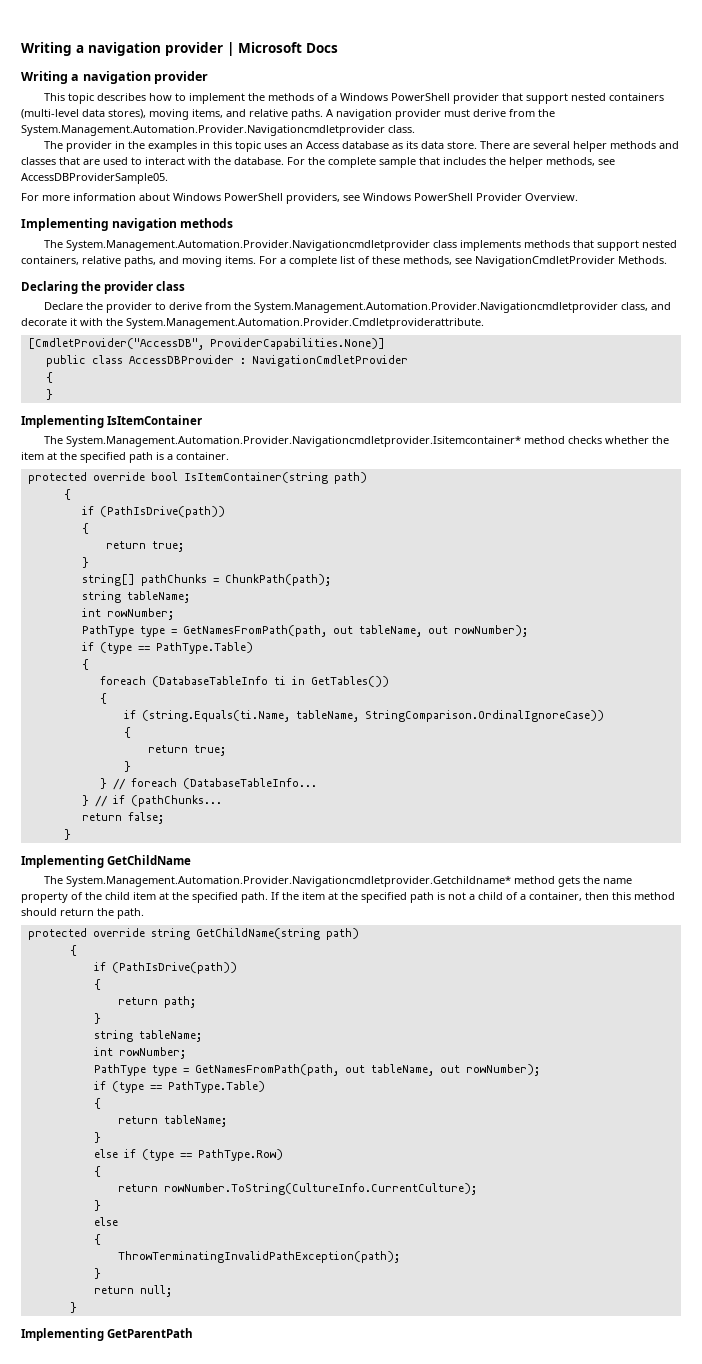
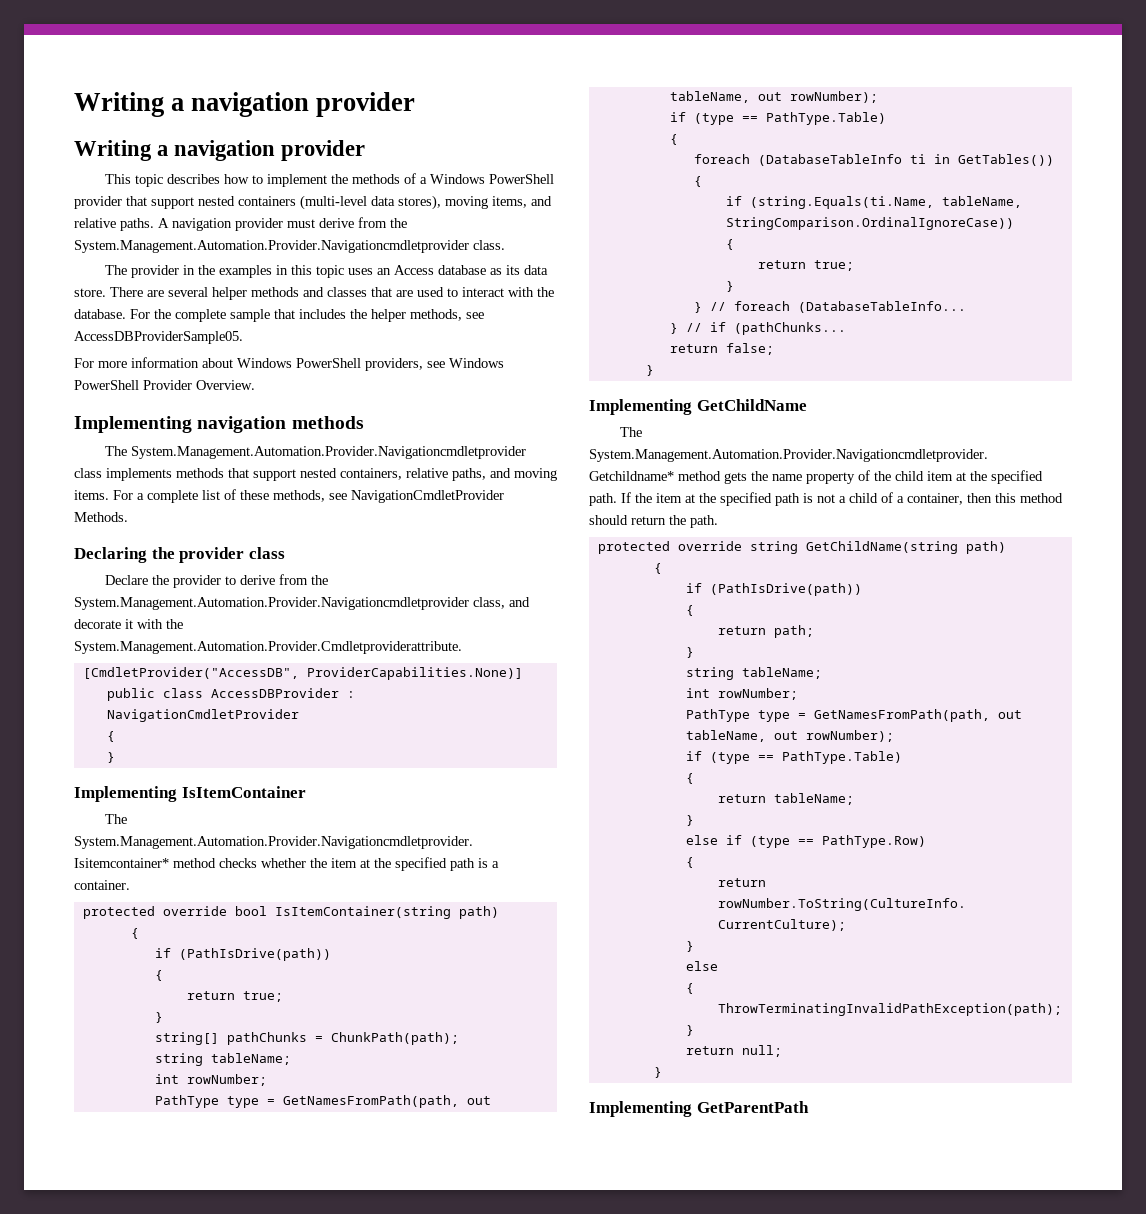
[21,42,338,56] Writing a navigation provider | Microsoft Docs -> [74,92,416,117] Writing a navigation provider

